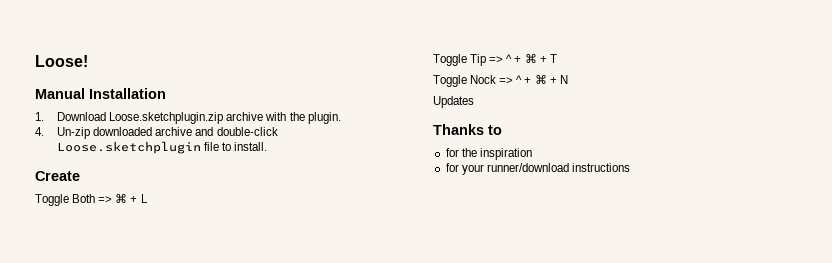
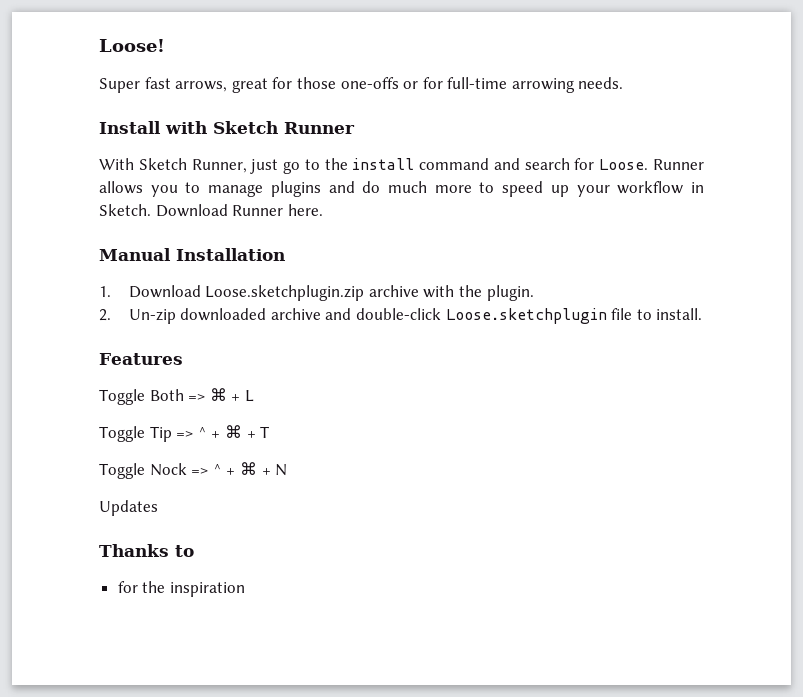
(88, 61) none -> [99,77,624,93] [99,121,355,134] [99,158,704,174] [99,181,704,197] [99,204,323,217] // Super fast arrows, great for those one-offs or for full-time arrowing needs. // Install with Sketch Runner // With Sketch Runner, just go to the install command and search for Loose. Runner allows you to manage plugins and do much more to speed up your workflow in Sketch. Download Runner here.
[35,127,44,136] 4. -> [99,309,111,321] 2.
[35,171,80,181] Create -> [99,353,183,365] Features
[445,163,630,175] // for your runner/download instructions -> (245, 589) none

